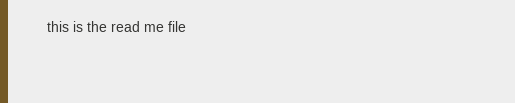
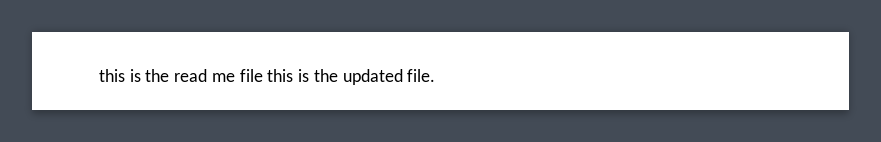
(186, 26) none -> [267,69,436,85] this is the updated file.

